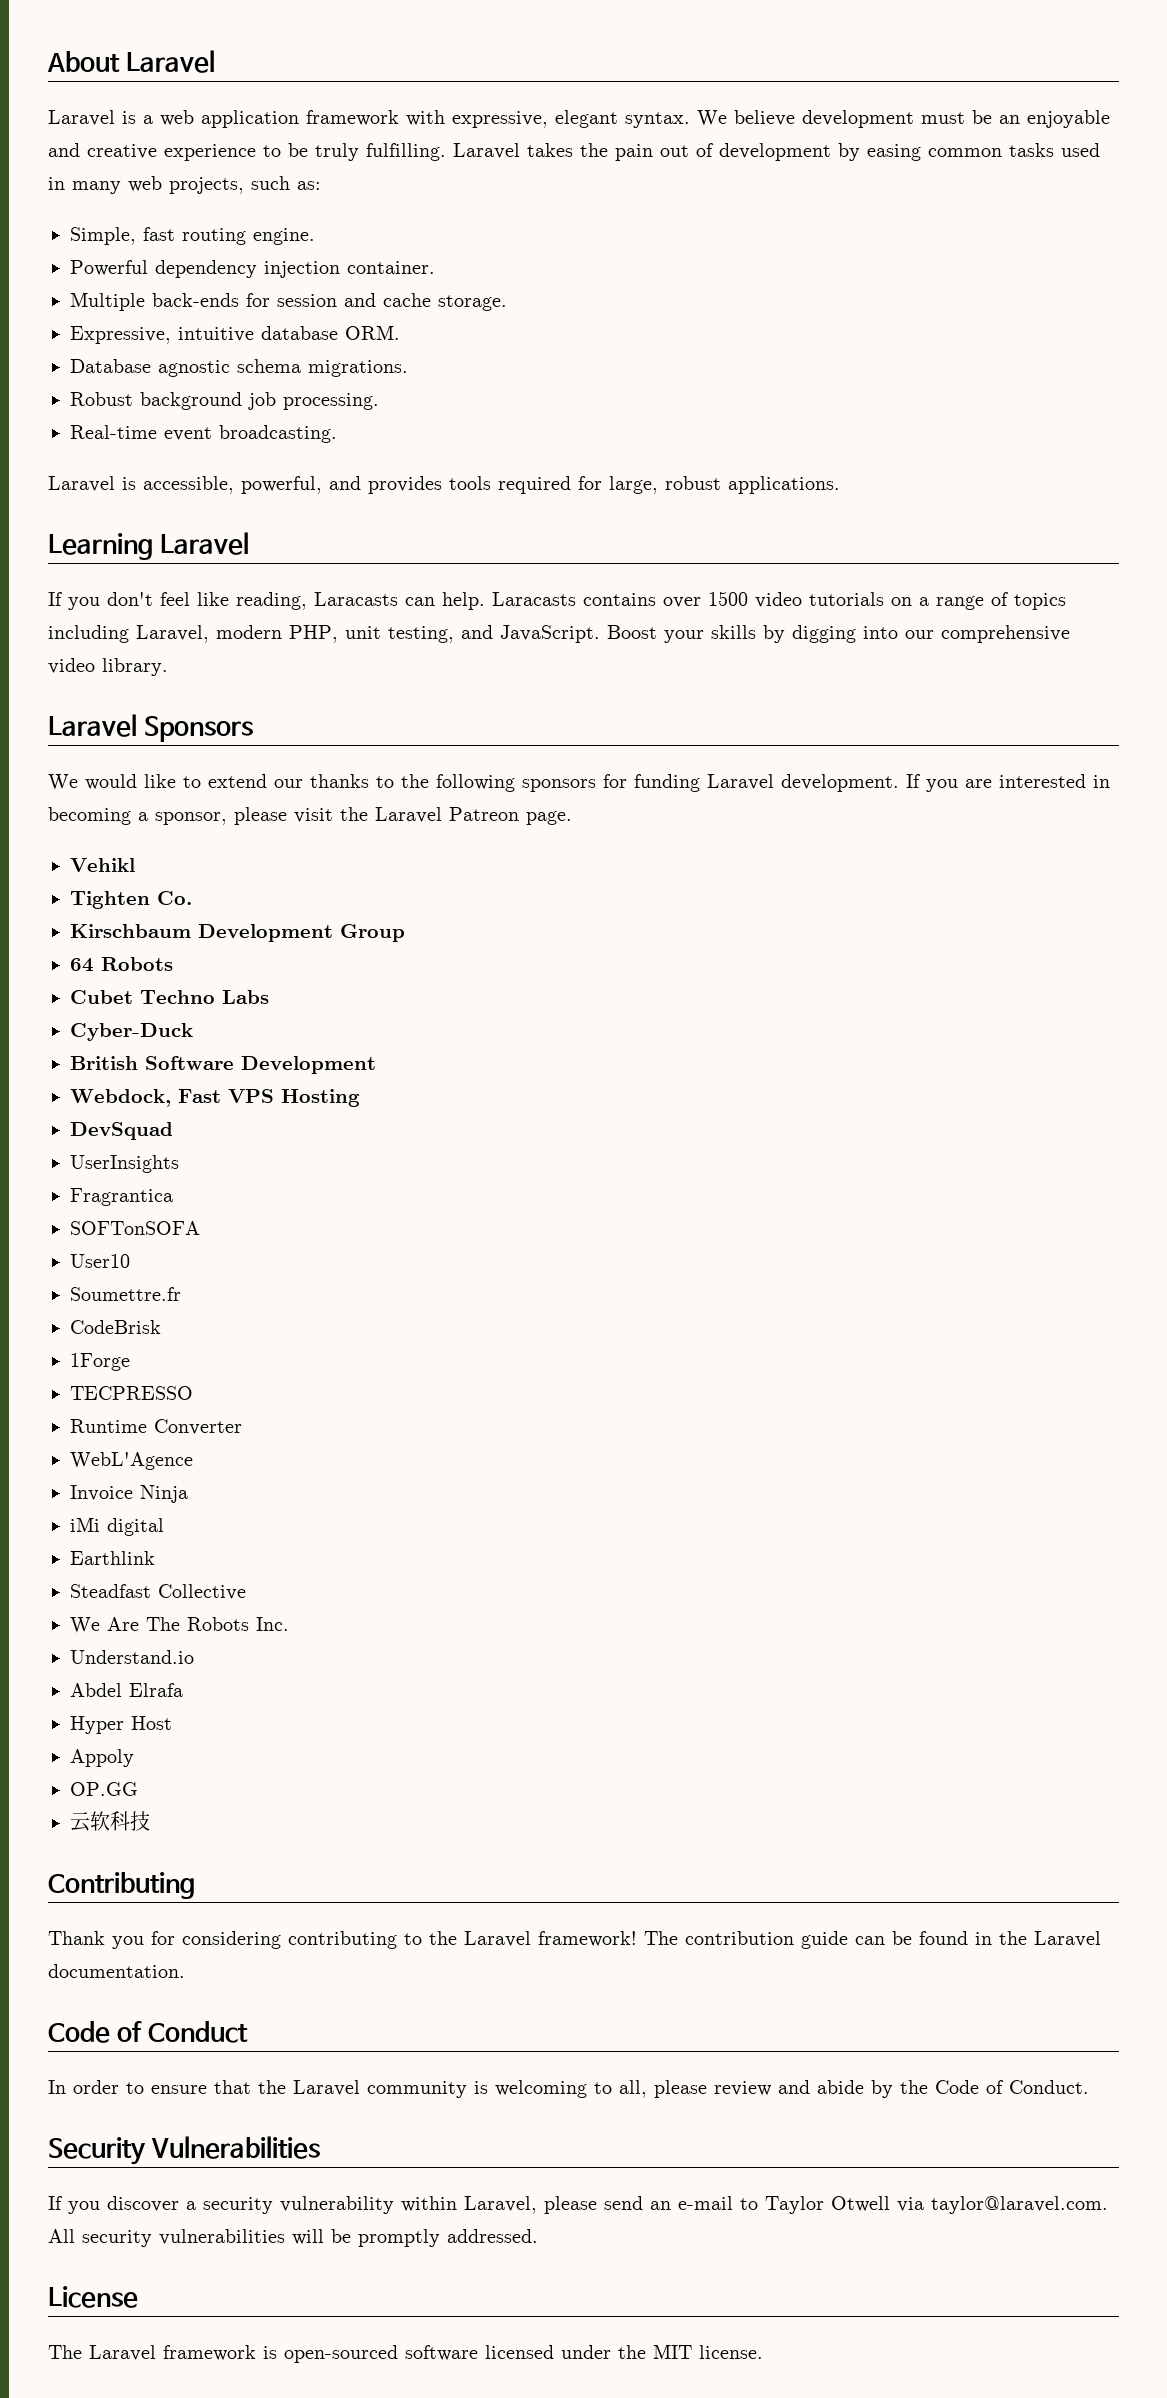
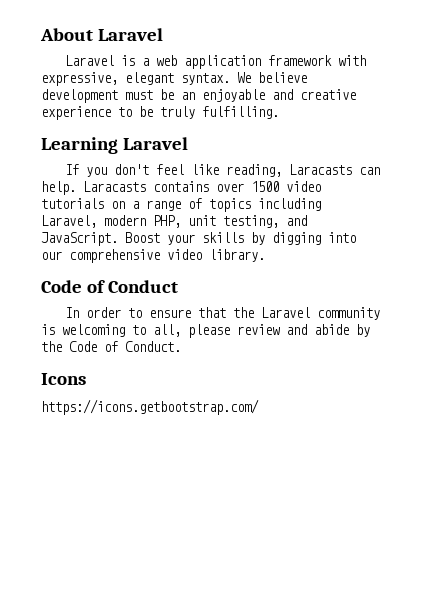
[453,143,1100,161] [48,176,321,194] [70,227,315,245] [70,260,435,278] [70,292,507,311] [70,325,400,344] [70,359,408,377] [70,392,379,410] [70,425,337,443] [48,476,840,494] Laravel takes the pain out of development by easing common tasks used in many web projects, such as: // Simple, fast routing engine. // Powerful dependency injection container. // Multiple back-ends for session and cache storage. // Expressive, intuitive database ORM. // Database agnostic schema migrations. // Robust background job processing. // Real-time event broadcasting. // Laravel is accessible, powerful, and provides tools required for large, robust applications. -> (279, 112) none
[48,714,254,742] [48,774,1110,792] [48,807,572,825] [70,858,135,872] [70,891,192,909] [70,924,405,942] [70,957,173,972] [70,990,269,1004] [70,1023,193,1041] [70,1056,376,1074] [70,1089,360,1107] [70,1122,173,1140] [70,1155,179,1173] [70,1188,173,1206] [70,1221,200,1235] [70,1254,130,1268] [70,1287,181,1301] [70,1320,161,1334] [70,1353,130,1371] [70,1386,193,1400] [70,1419,242,1435] [70,1452,193,1470] [70,1485,188,1503] [70,1517,164,1536] [70,1551,155,1565] [70,1584,246,1600] [70,1617,289,1634] [70,1650,194,1664] [70,1683,183,1697] [70,1716,172,1734] [70,1749,134,1767] [70,1782,138,1796] [70,1811,150,1832] [48,1872,195,1899] [48,1931,1101,1949] [48,1964,185,1978] // Laravel Sponsors // We would like to extend our thanks to the following sponsors for funding Laravel development. If you are interested in becoming a sponsor, please visit the Laravel Patreon page. // Vehikl // Tighten Co. // Kirschbaum Development Group // 64 Robots // Cubet Techno Labs // Cyber-Duck // British Software Development // Webdock, Fast VPS Hosting // DevSquad // UserInsights // Fragrantica // SOFTonSOFA // User10 // Soumettre.fr // CodeBrisk // 1Forge // TECPRESSO // Runtime Converter // WebL'Agence // Invoice Ninja // iMi digital // Earthlink // Steadfast Collective // We Are The Robots Inc. // Understand.io // Abdel Elrafa // Hyper Host // Appoly // OP.GG // 云软科技 // Contributing // Thank you for considering contributing to the Laravel framework! The contribution guide can be found in the Laravel documentation. -> (265, 255) none
[48,2136,321,2165] [48,2196,1108,2214] [48,2229,538,2247] [48,2286,138,2308] [48,2344,763,2363] Security Vulnerabilities // If you discover a security vulnerability within Laravel, please send an e-mail to Taylor Otwell via taylor@laravel.com. All security vulnerabilities will be promptly addressed. // License // The Laravel framework is open-sourced software licensed under the MIT license. -> [41,373,86,385] [41,399,259,415] Icons // https://icons.getbootstrap.com/

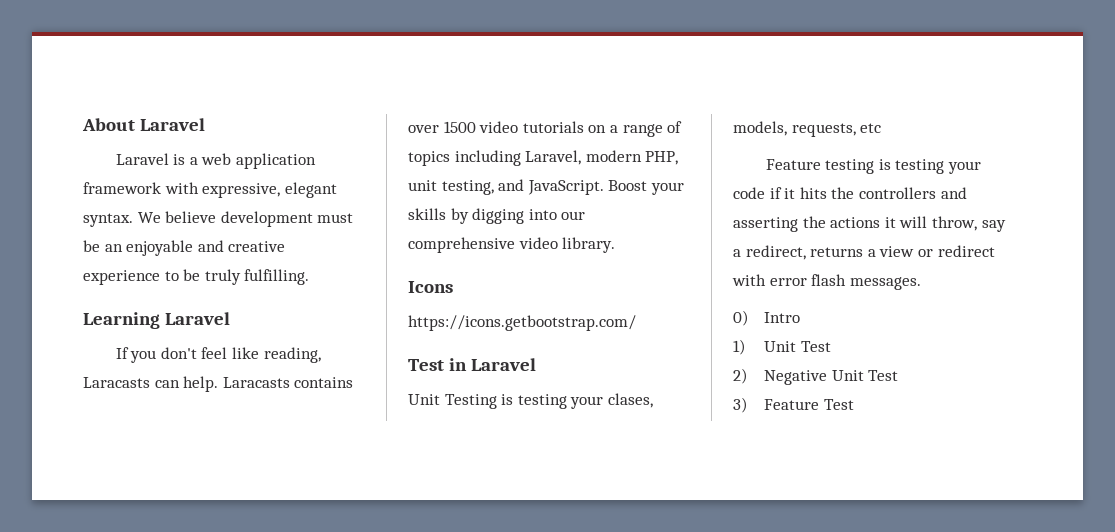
[41,280,178,293] [64,307,380,320] [41,324,370,338] [41,341,181,352] [41,373,86,385] [41,399,259,415] Code of Conduct // In order to ensure that the Laravel community is welcoming to all, please review and abide by the Code of Conduct. // Icons // https://icons.getbootstrap.com/ -> [408,281,453,293] [408,315,636,331] [408,358,536,371] [408,393,653,409] [733,121,882,137] [765,159,982,174] [733,187,967,199] [733,216,1006,232] [733,245,995,260] [732,274,921,290] [733,310,801,326] [733,339,831,355] [733,368,899,385] [733,397,854,413] Icons // https://icons.getbootstrap.com/ // Test in Laravel // Unit Testing is testing your clases, models, requests, etc // Feature testing is testing your code if it hits the controllers and asserting the actions it will throw, say a redirect, returns a view or redirect with error flash messages. // 0) Intro // 1) Unit Test // 2) Negative Unit Test // 3) Feature Test

